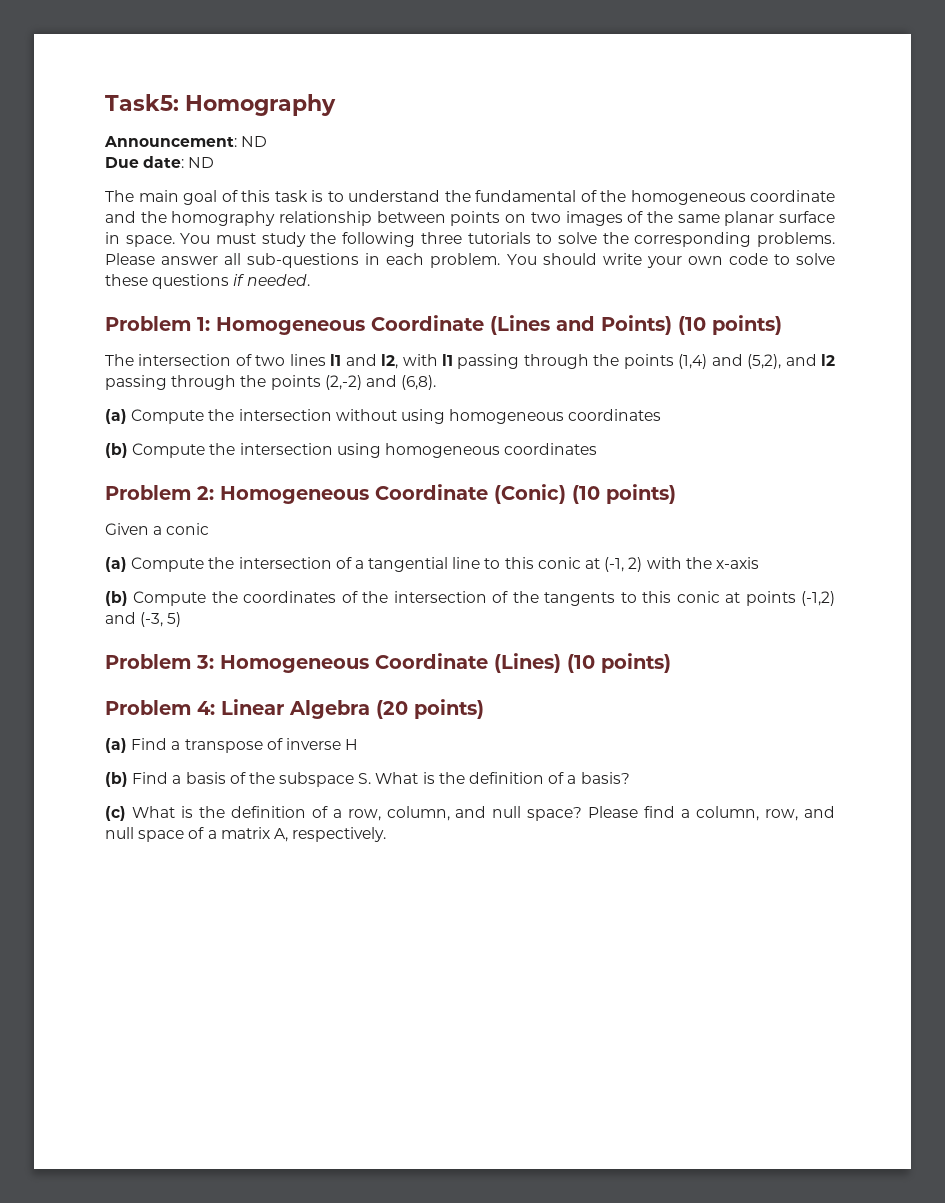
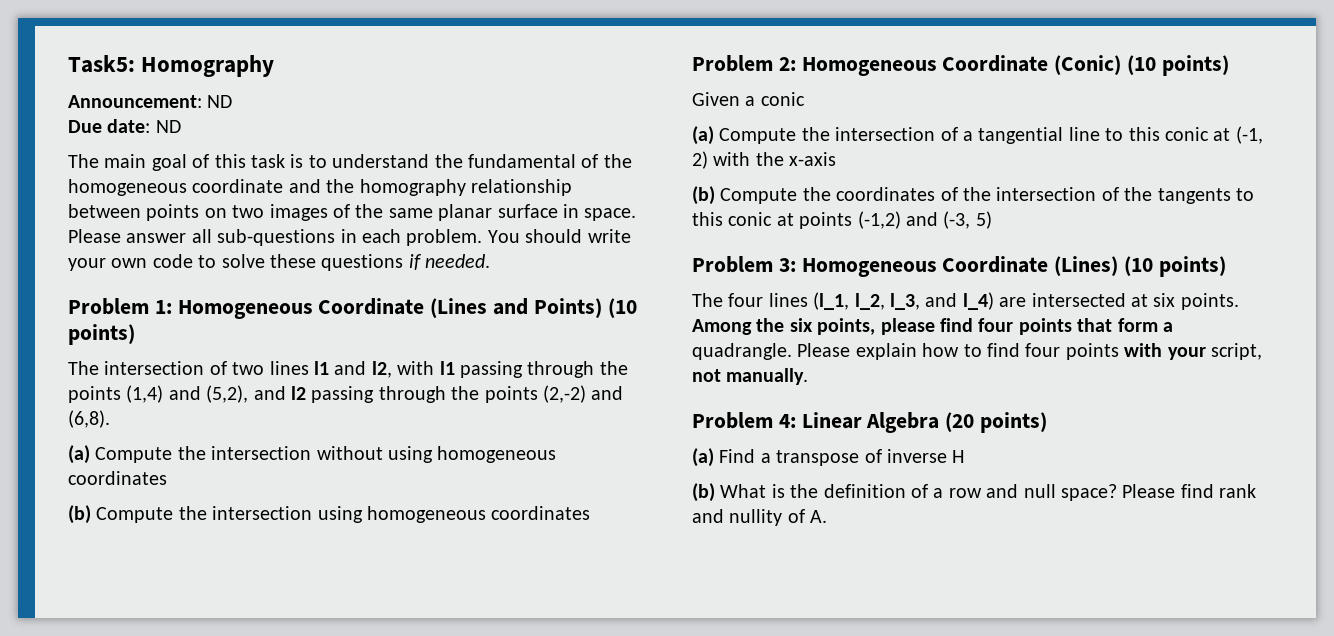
[180,232,835,247] You must study the following three tutorials to solve the corresponding problems. -> (637, 214) none
(671, 663) none -> [692,292,1239,310] [692,318,1173,335] [692,343,1262,360] [692,368,809,385] // The four lines (l_1, l_2, l_3, and l_4) are intersected at six points. Among the six points, please find four points that form a quadrangle. Please explain how to find four points with your script, not manually.
[132,772,630,787] [105,806,450,821] Find a basis of the subspace S. What is the definition of a basis? // (c) What is the definition of a row, column, -> [720,484,982,498] What is the definition of a row
[681,806,836,821] [105,827,387,842] a column, row, and null space of a matrix A, respectively. -> [1219,484,1257,498] [692,509,828,526] rank and nullity of A.

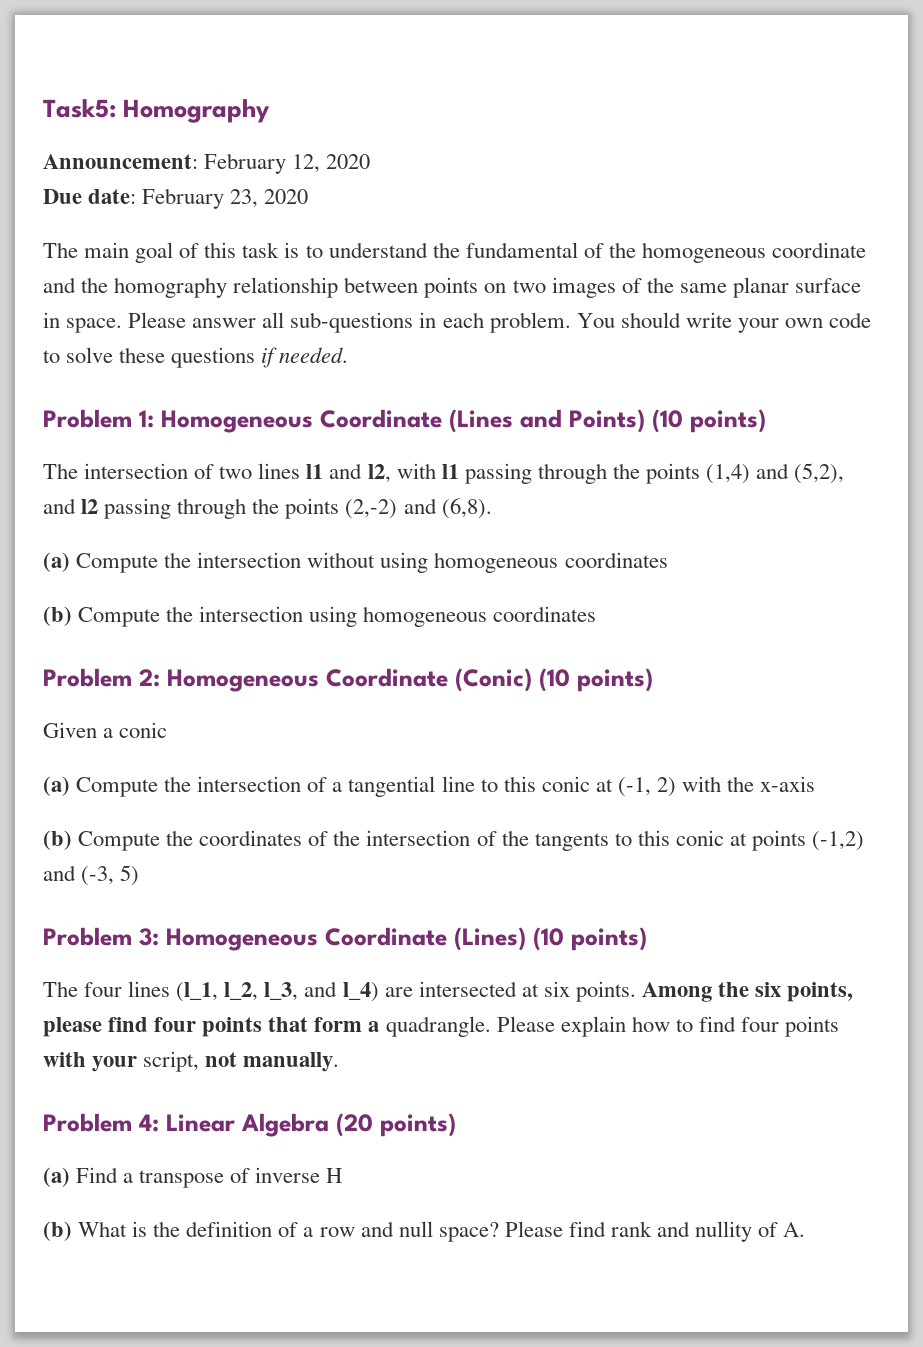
[207,95,233,108] ND -> [204,153,371,174] February 12, 2020
[155,120,181,133] ND -> [142,188,309,209] February 23, 2020

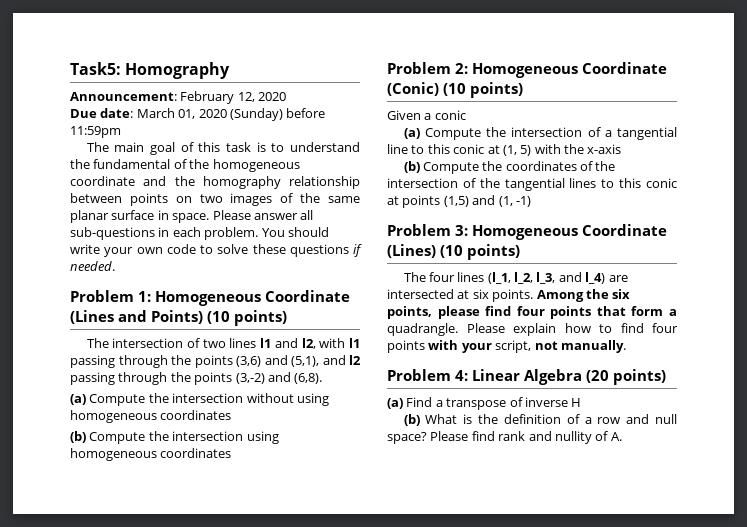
[142,188,309,209] February 23, 2020 -> [136,108,326,121] [70,126,121,138] March 01, 2020 (Sunday) before 11:59pm
[706,463,845,484] (1,4) and (5,2), -> [236,355,319,367] (3,6) and (5,1),
[345,499,398,519] (2,-2) -> [235,373,265,384] (3,-2)
[617,777,676,797] (-1, 2) -> [502,145,532,156] (1, 5)
[534,833,609,851] tangents -> [504,178,597,191] tangential lines
[812,831,865,851] [43,865,140,886] (-1,2) and (-3, 5) -> [443,195,531,207] (1,5) and (1, -1)

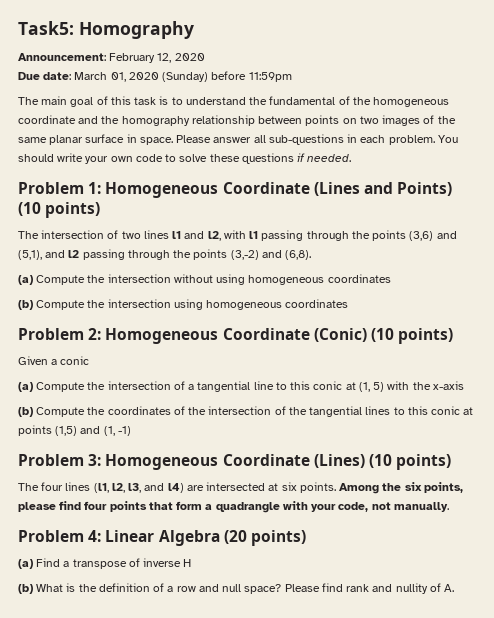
[487,272,606,284] (l_1, l_2, l_3, and l_4) -> [93,483,184,493] (l1, l2, l3, and l4)
[387,323,678,336] [387,340,425,353] quadrangle. Please explain how to find four points -> [215,502,280,513] quadrangle
[495,340,532,353] script, -> [338,502,369,512] code,

